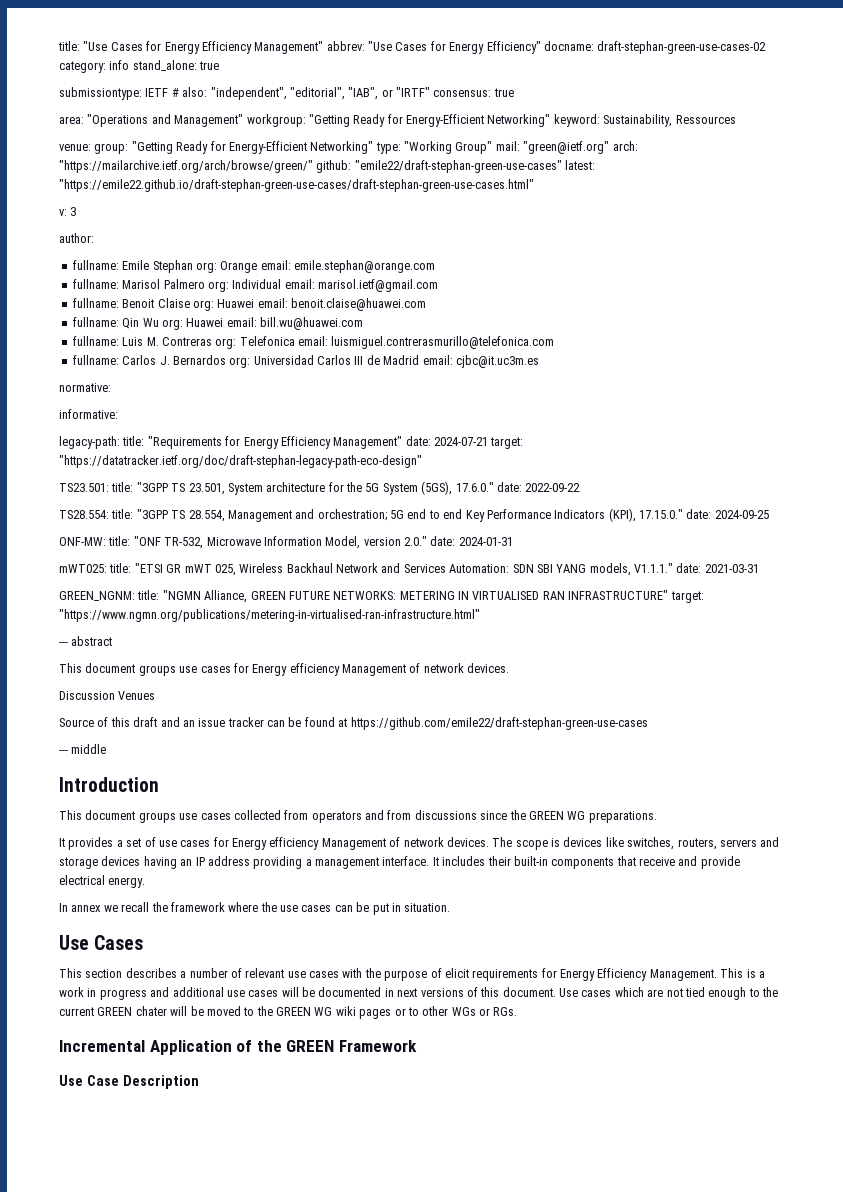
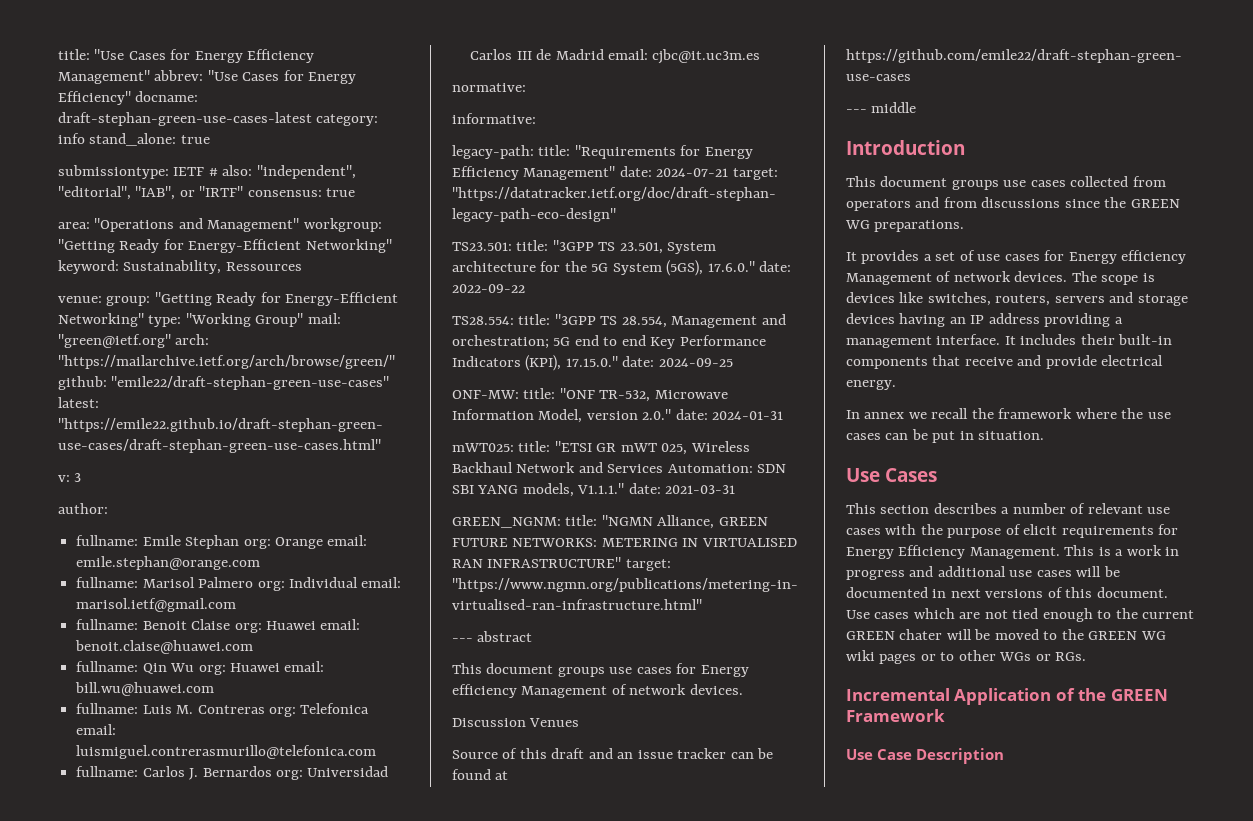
[597,41,767,54] draft-stephan-green-use-cases-02 -> [58,112,312,126] draft-stephan-green-use-cases-latest

